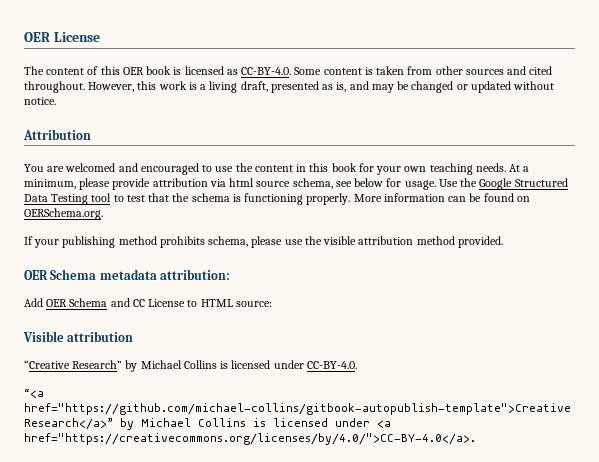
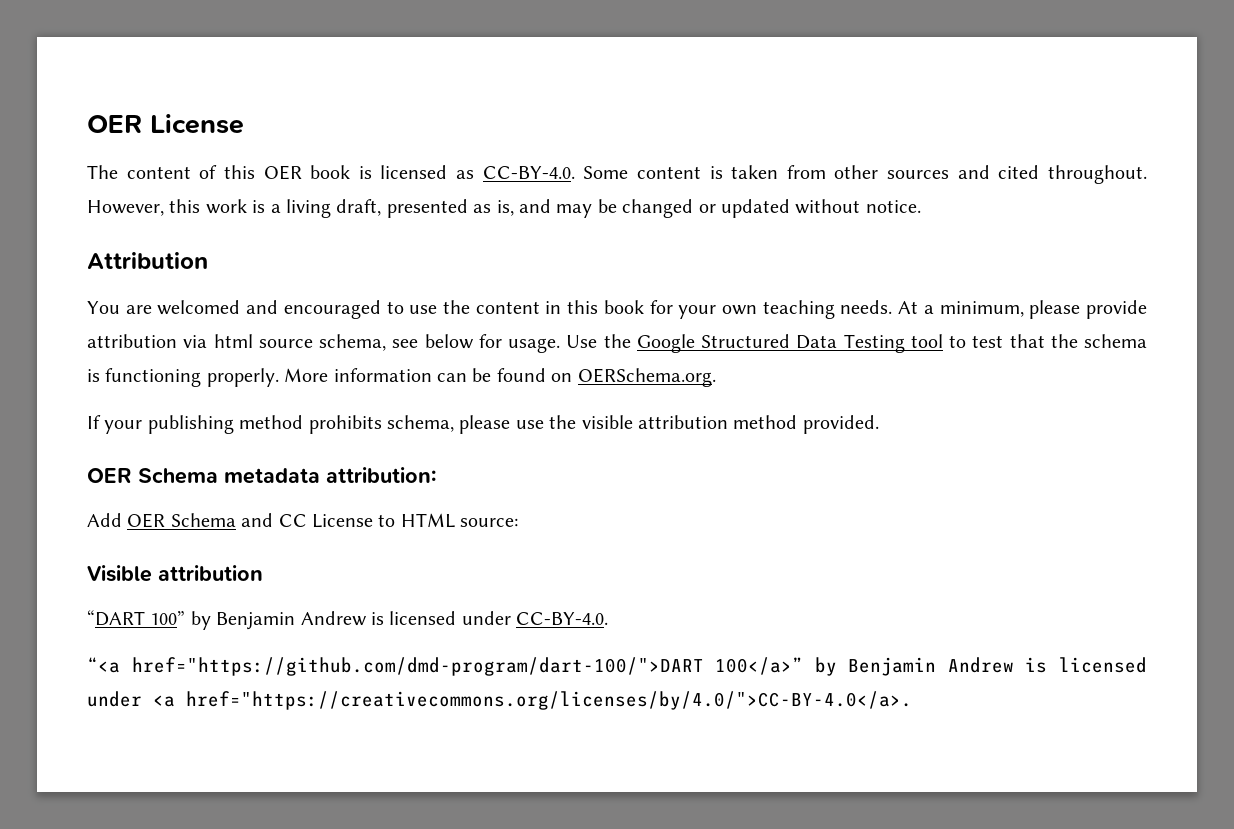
[24,360,217,372] “Creative Research” by Michael Collins -> [87,610,367,630] “DART 100” by Benjamin Andrew
[24,403,571,415] [24,418,246,430] href="https://github.com/michael-collins/gitbook-autopublish-template">Creative Research</a>” by Michael Collins -> [131,657,1014,676] href="https://github.com/dmd-program/dart-100/">DART 100</a>” by Benjamin Andrew

